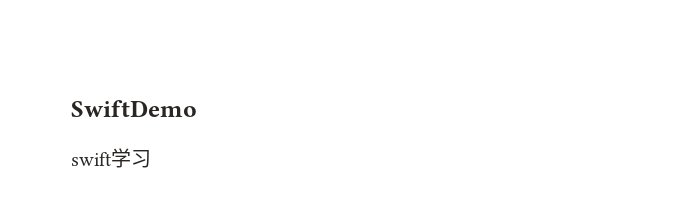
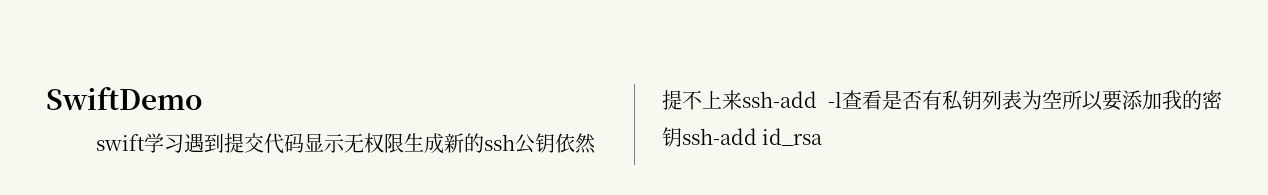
(151, 159) none -> [184,133,597,154] [662,90,1222,111] [662,127,823,147] 遇到提交代码显示无权限生成新的ssh公钥依然提不上来ssh-add -l查看是否有私钥列表为空所以要添加我的密钥ssh-add id_rsa

